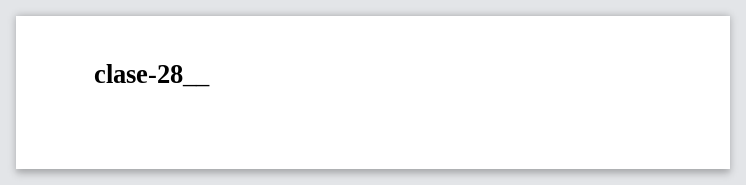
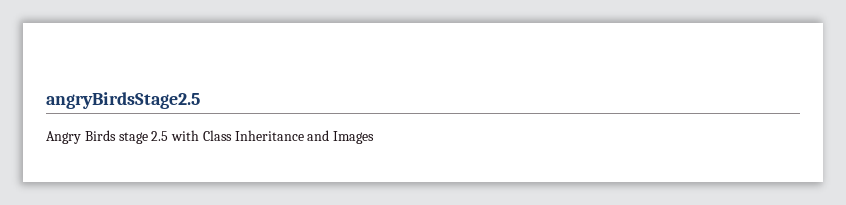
[94,64,210,87] clase-28__ -> [46,92,200,109] [46,130,375,144] angryBirdsStage2.5 // Angry Birds stage 2.5 with Class Inheritance and Images

